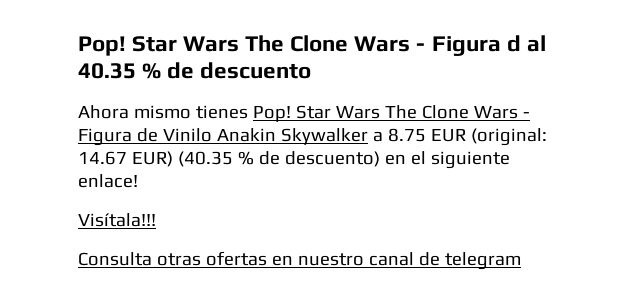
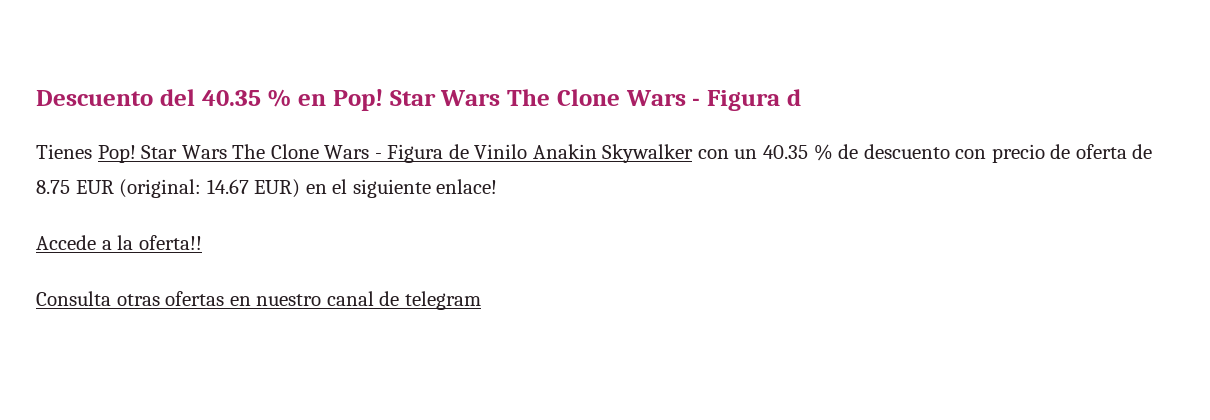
(78, 46) none -> [36,89,326,107] Descuento del 40.35 % en
[526,35,546,52] [78,62,312,79] [78,105,248,119] al 40.35 % de descuento // Ahora mismo tienes -> [36,144,92,159] // Tienes
[372,131,383,142] a -> [697,144,1153,163] con un 40.35 % de descuento con precio de oferta de
[177,151,380,167] (40.35 % de descuento) -> (301, 188) none
[78,213,156,227] Visítala!!! -> [36,235,202,250] Accede a la oferta!!

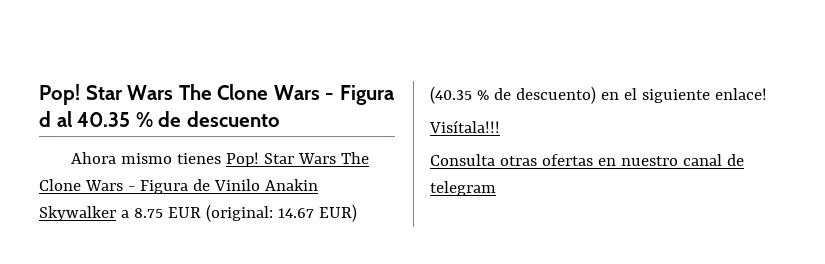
[36,89,326,107] Descuento del 40.35 % en -> (39, 94) none
[36,144,92,159] // Tienes -> [56,111,280,127] [71,152,222,164] al 40.35 % de descuento // Ahora mismo tienes
[697,144,1153,163] con un 40.35 % de descuento con precio de oferta de -> [120,210,129,218] a
(301, 188) none -> [430,86,596,104] (40.35 % de descuento)
[36,235,202,250] Accede a la oferta!! -> [429,120,500,133] Visítala!!!

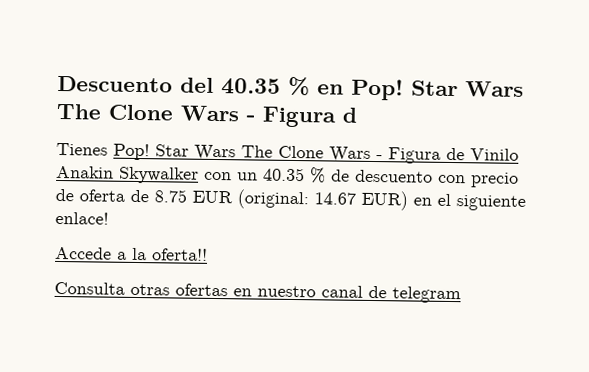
(39, 94) none -> [57,75,344,96] Descuento del 40.35 % en
[56,111,280,127] [71,152,222,164] al 40.35 % de descuento // Ahora mismo tienes -> [56,142,108,156] // Tienes
[120,210,129,218] a -> [204,167,519,188] [55,188,149,203] con un 40.35 % de descuento con precio de oferta de
[430,86,596,104] (40.35 % de descuento) -> (408, 200) none
[429,120,500,133] Visítala!!! -> [55,246,208,261] Accede a la oferta!!

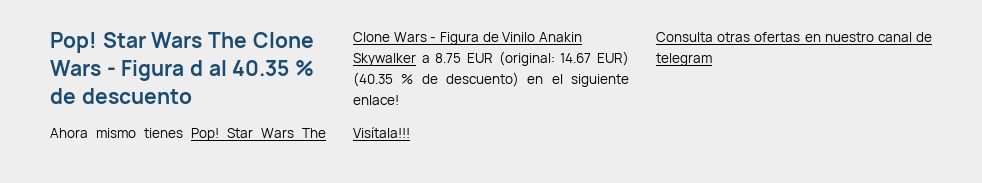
[57,75,344,96] Descuento del 40.35 % en -> (50, 42) none
[56,142,108,156] // Tienes -> [208,60,315,76] [50,88,192,104] [50,128,183,138] al 40.35 % de descuento // Ahora mismo tienes
[204,167,519,188] [55,188,149,203] con un 40.35 % de descuento con precio de oferta de -> [421,55,430,63] a
(408, 200) none -> [353,72,519,87] (40.35 % de descuento)
[55,246,208,261] Accede a la oferta!! -> [353,127,410,138] Visítala!!!

